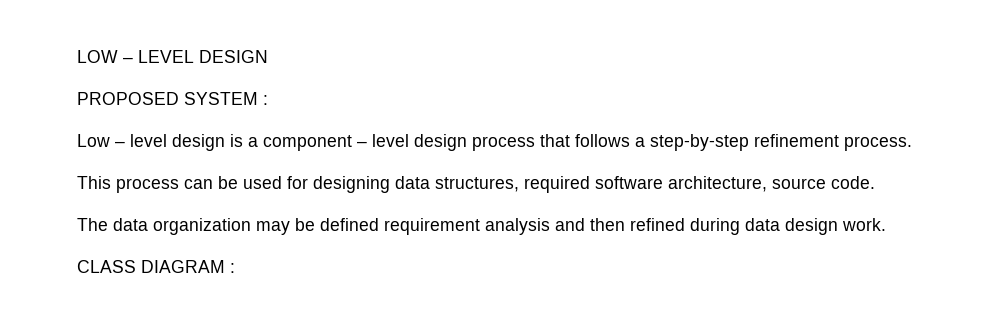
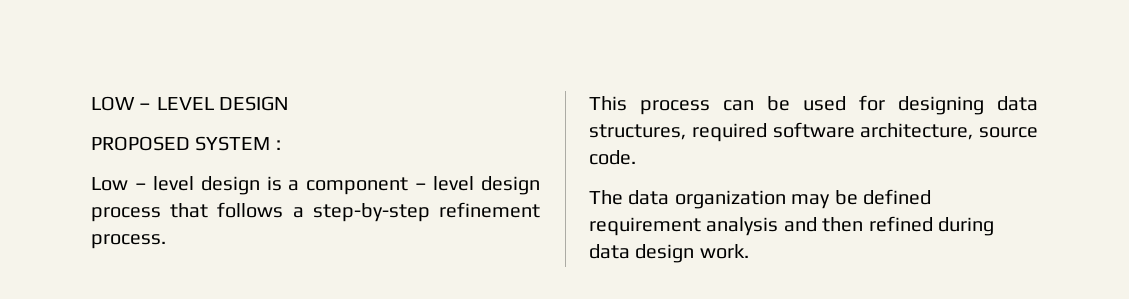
[77,260,235,273] // CLASS DIAGRAM : -> (749, 251) none

